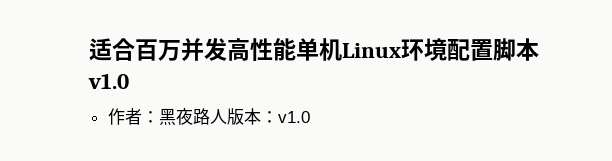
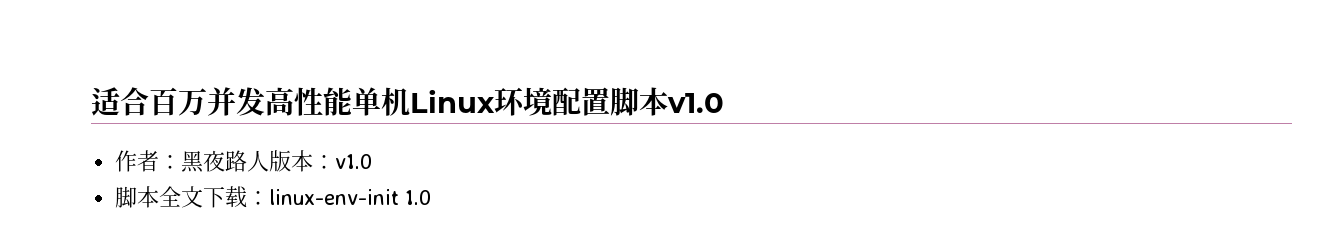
(310, 117) none -> [115,186,432,208] // 脚本全文下载：linux-env-init 1.0

